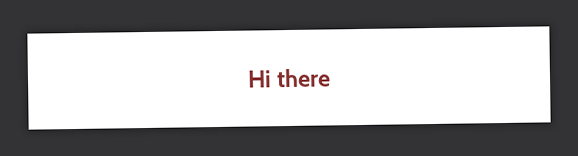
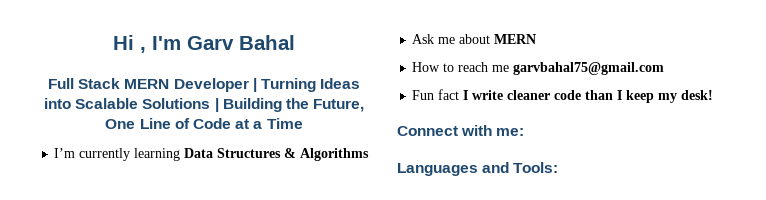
[276,68,332,88] there -> [140,35,295,53] [47,78,361,92] [43,98,365,112] [105,118,303,129] [54,148,370,161] [412,34,537,44] [412,62,665,75] [412,89,714,103] [397,125,525,136] [397,162,559,176] , I'm Garv Bahal // Full Stack MERN Developer | Turning Ideas into Scalable Solutions | Building the Future, One Line of Code at a Time // I’m currently learning Data Structures & Algorithms // Ask me about MERN // How to reach me garvbahal75@gmail.com // Fun fact I write cleaner code than I keep my desk! // Connect with me: // Languages and Tools:

